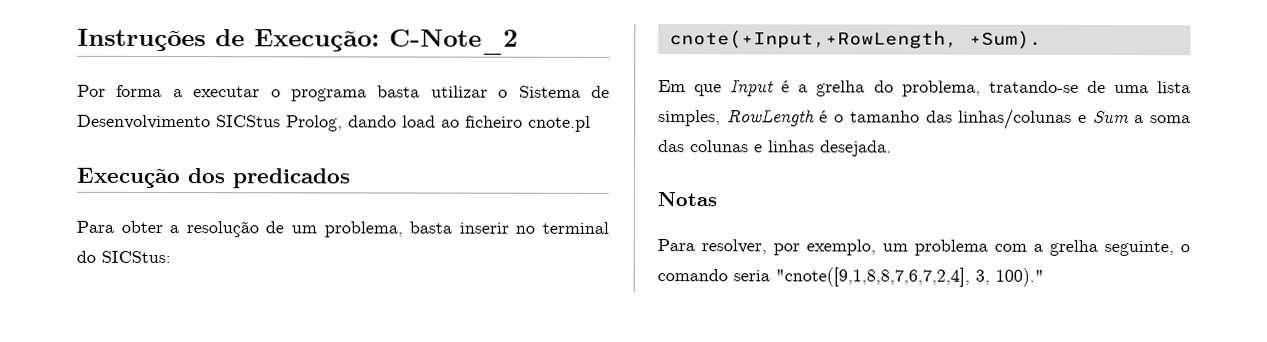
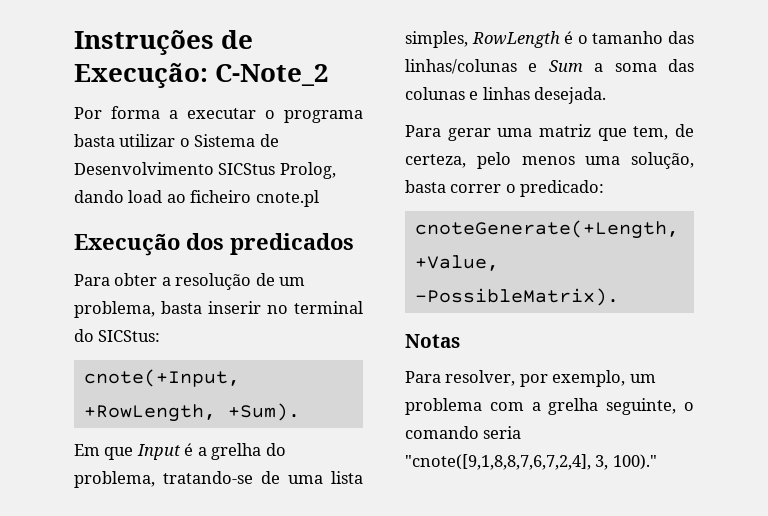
[668,30,958,49] cnote(+Input,+RowLength, -> [83,369,240,387] [83,404,216,422] cnote(+Input, +RowLength,
(892, 148) none -> [405,124,694,141] [405,152,694,169] [405,180,605,197] [414,220,679,239] [414,255,499,271] [414,288,619,306] // Para gerar uma matriz que tem, de certeza, pelo menos uma solução, basta correr o predicado: // cnoteGenerate(+Length, +Value, -PossibleMatrix).

